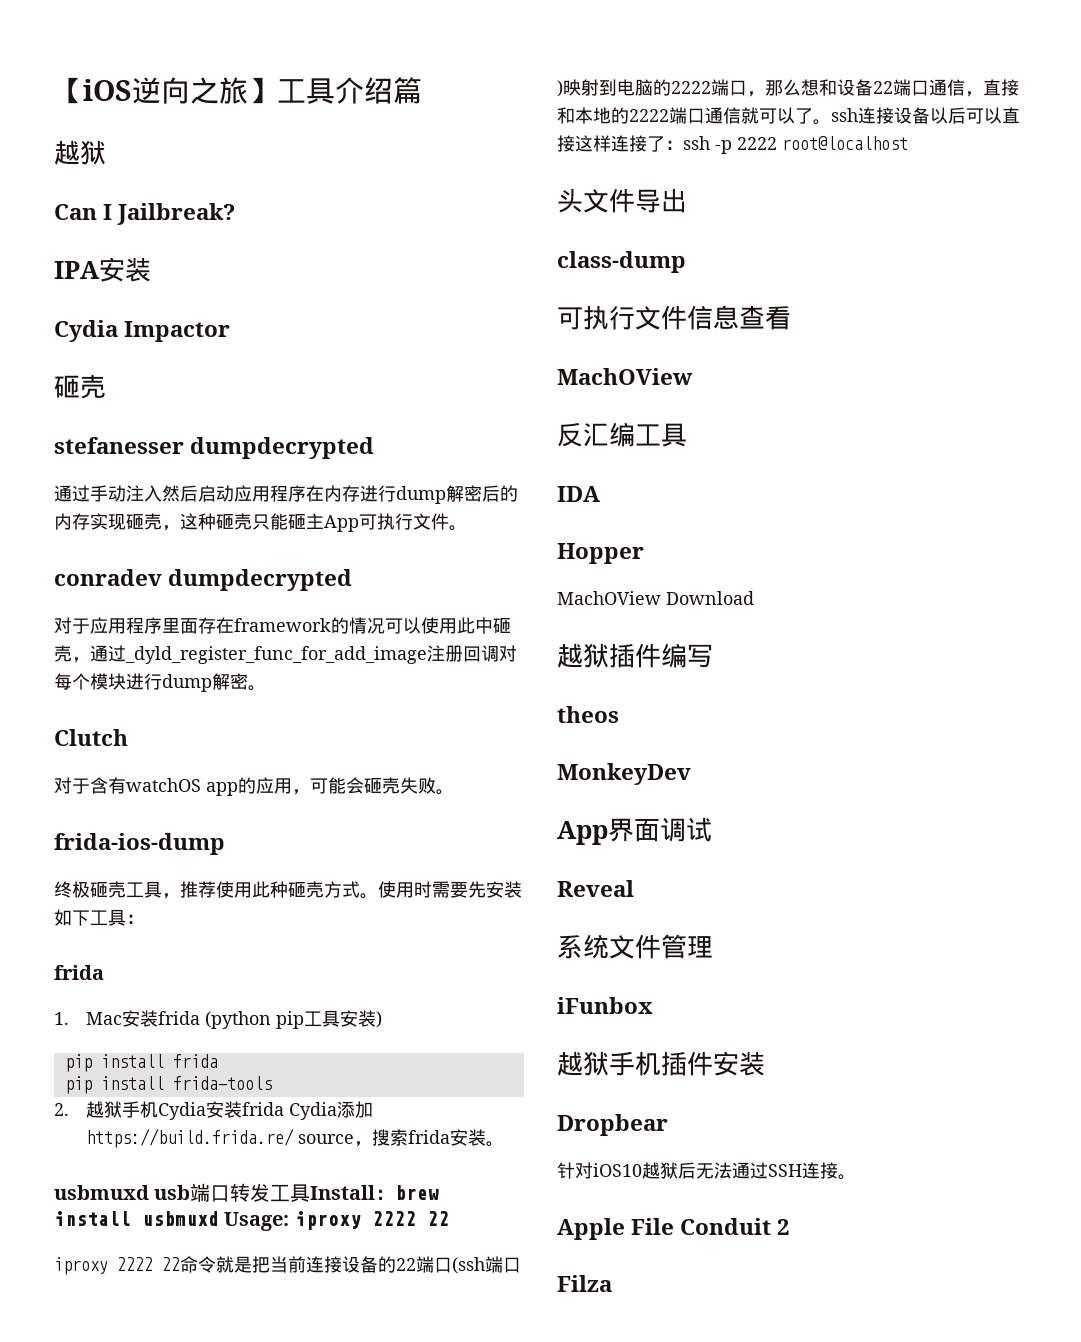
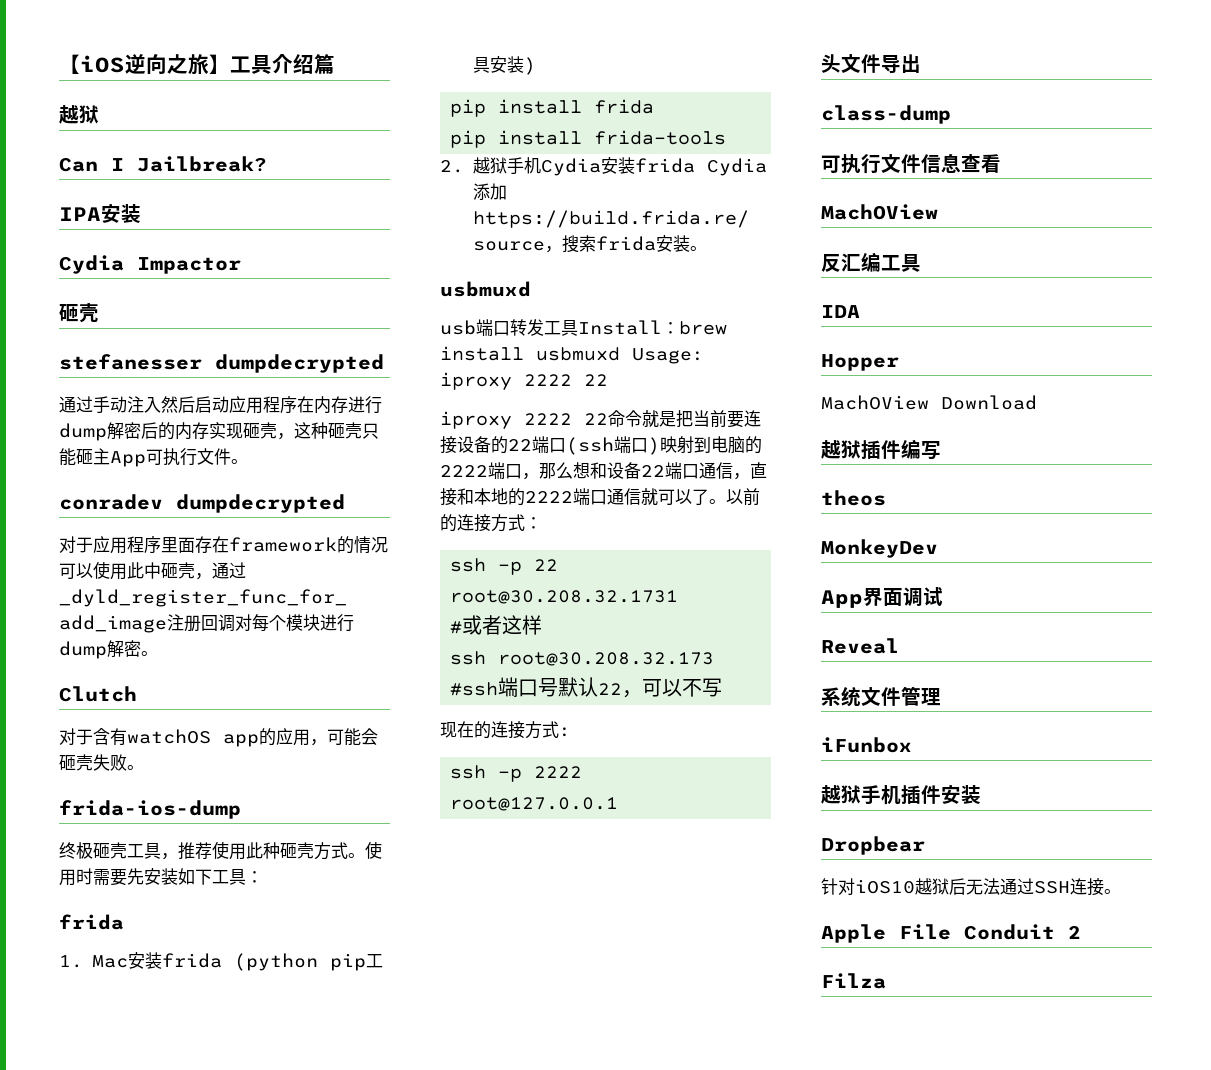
(149, 1192) none -> (531, 289) //
(306, 1264) none -> [727,411,744,428] 要
[831,107,1020,124] [557,135,683,152] ssh连接设备以后可以直接这样连接了： -> [726,488,760,506] [440,514,542,532] [450,558,559,575] [450,590,679,604] [450,615,543,635] [450,651,715,666] [450,677,723,698] [440,721,571,739] 以前的连接方式： // ssh -p 22 root@30.208.32.1731 // #或者这样 // ssh root@30.208.32.173 #ssh端口号默认22，可以不写 // 现在的连接方式: //
[782,136,908,150] root@localhost -> [450,797,619,811] root@127.0.0.1

